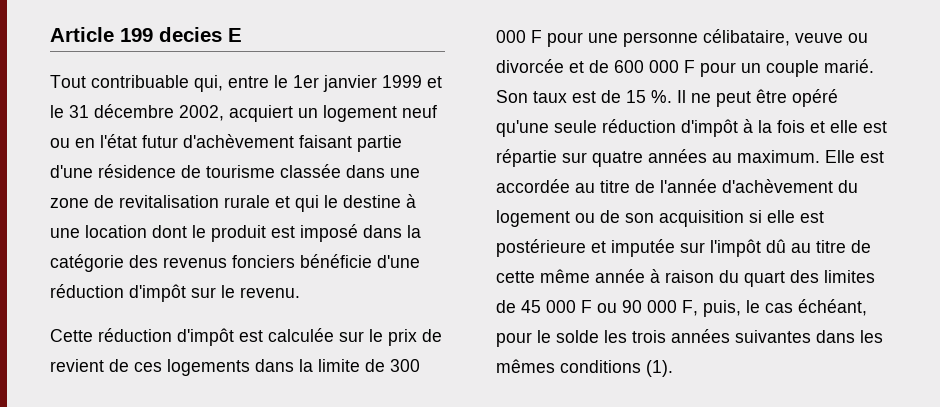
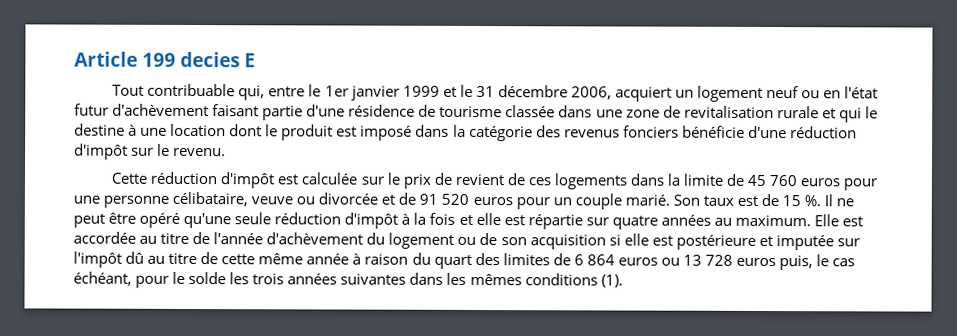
[179,105,224,121] 2002, -> [570,86,612,100] 2006,
[390,359,420,372] [496,30,542,43] 300 000 F -> [747,174,841,187] 45 760 euros
[614,60,695,73] 600 000 F -> [419,193,513,206] 91 520 euros
[521,300,698,316] 45 000 F ou 90 000 F, -> [573,254,777,267] 6 864 euros ou 13 728 euros

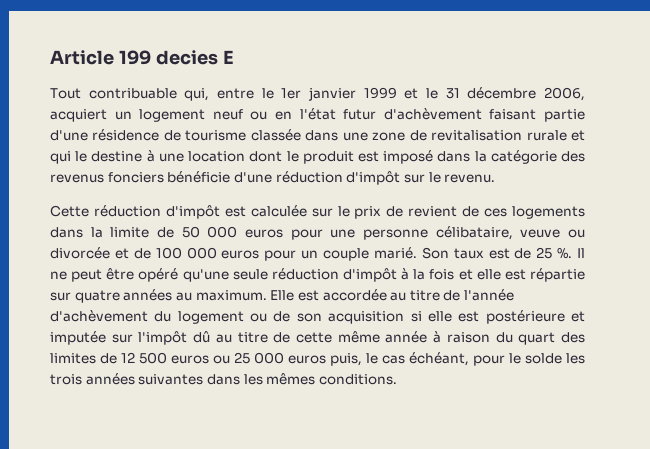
[747,174,798,187] 45 760 -> [181,226,238,238] 50 000
[419,193,470,205] 91 520 -> [155,247,217,259] 100 000
[781,195,801,207] 15 -> [536,247,553,259] 25
[573,254,733,266] 6 864 euros ou 13 728 -> [121,352,284,364] 12 500 euros ou 25 000
[524,273,623,288] conditions (1). -> [318,374,397,385] conditions.

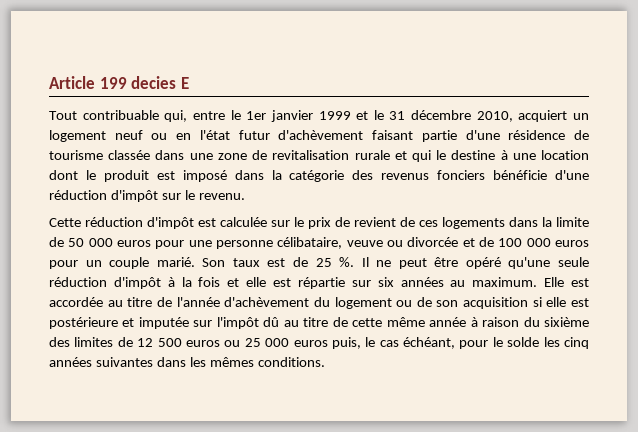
[544,87,585,101] 2006, -> [476,111,513,122] 2010,
[74,290,120,303] quatre -> [377,277,394,287] six
[518,332,556,345] quart -> [543,317,589,327] sixième
[50,374,82,385] trois -> [564,337,590,349] cinq

